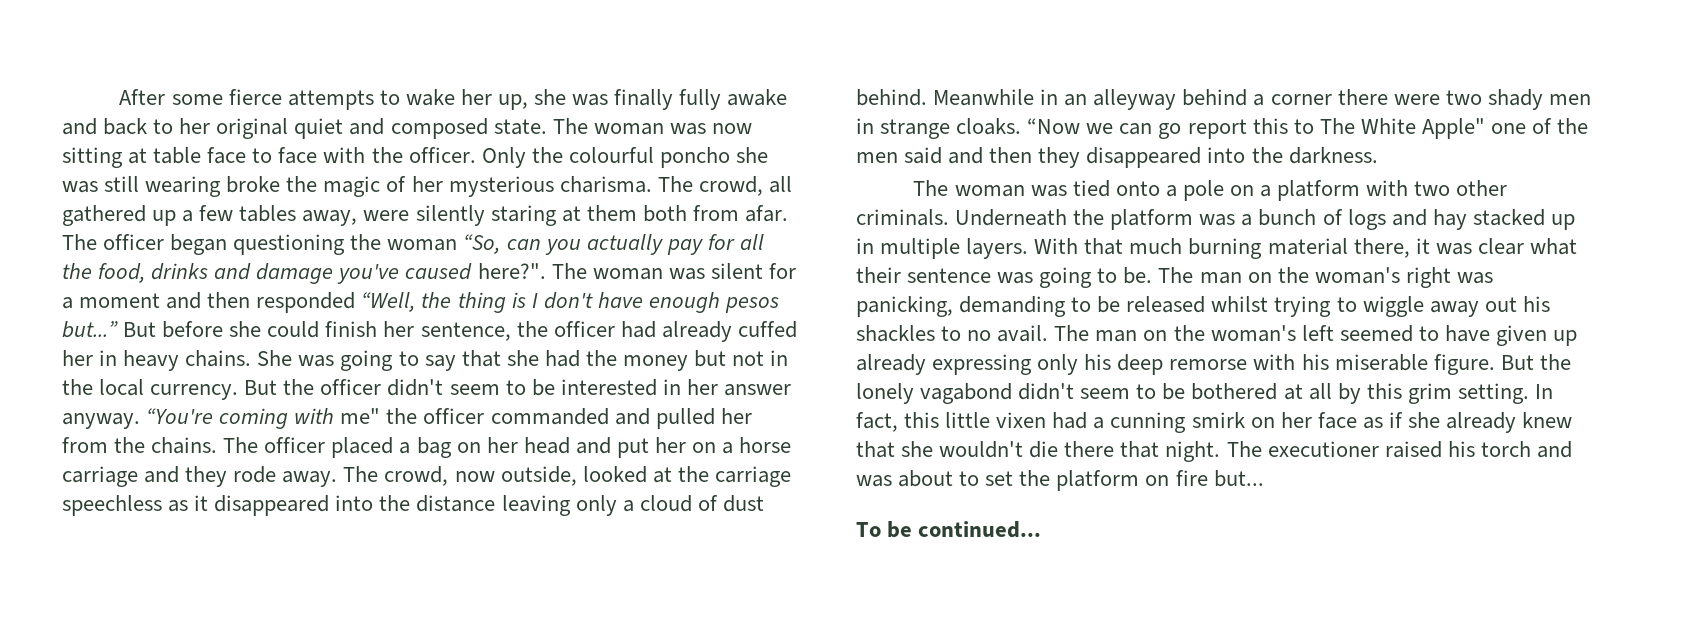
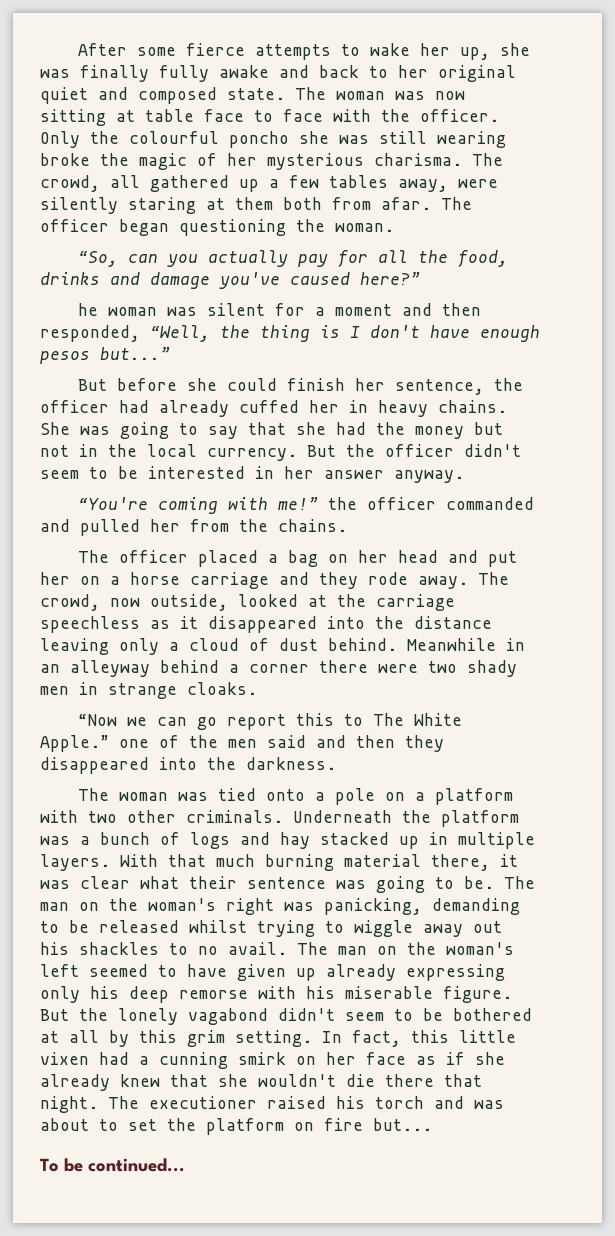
[387,239,458,251] woman -> [335,223,394,232] woman. //
[477,263,587,279] here?". The -> [360,272,420,285] [77,303,98,316] here?” // he
[256,292,356,313] responded -> [40,325,140,342] responded,
(118, 329) none -> (170, 353) //
(140, 421) none -> (464, 476) //
[340,408,381,424] me" -> [277,497,318,510] me!”
(218, 445) none -> (347, 525) //
(1022, 126) none -> (257, 688) //
[1421,118,1485,139] Apple" -> [40,735,109,752] Apple.”

